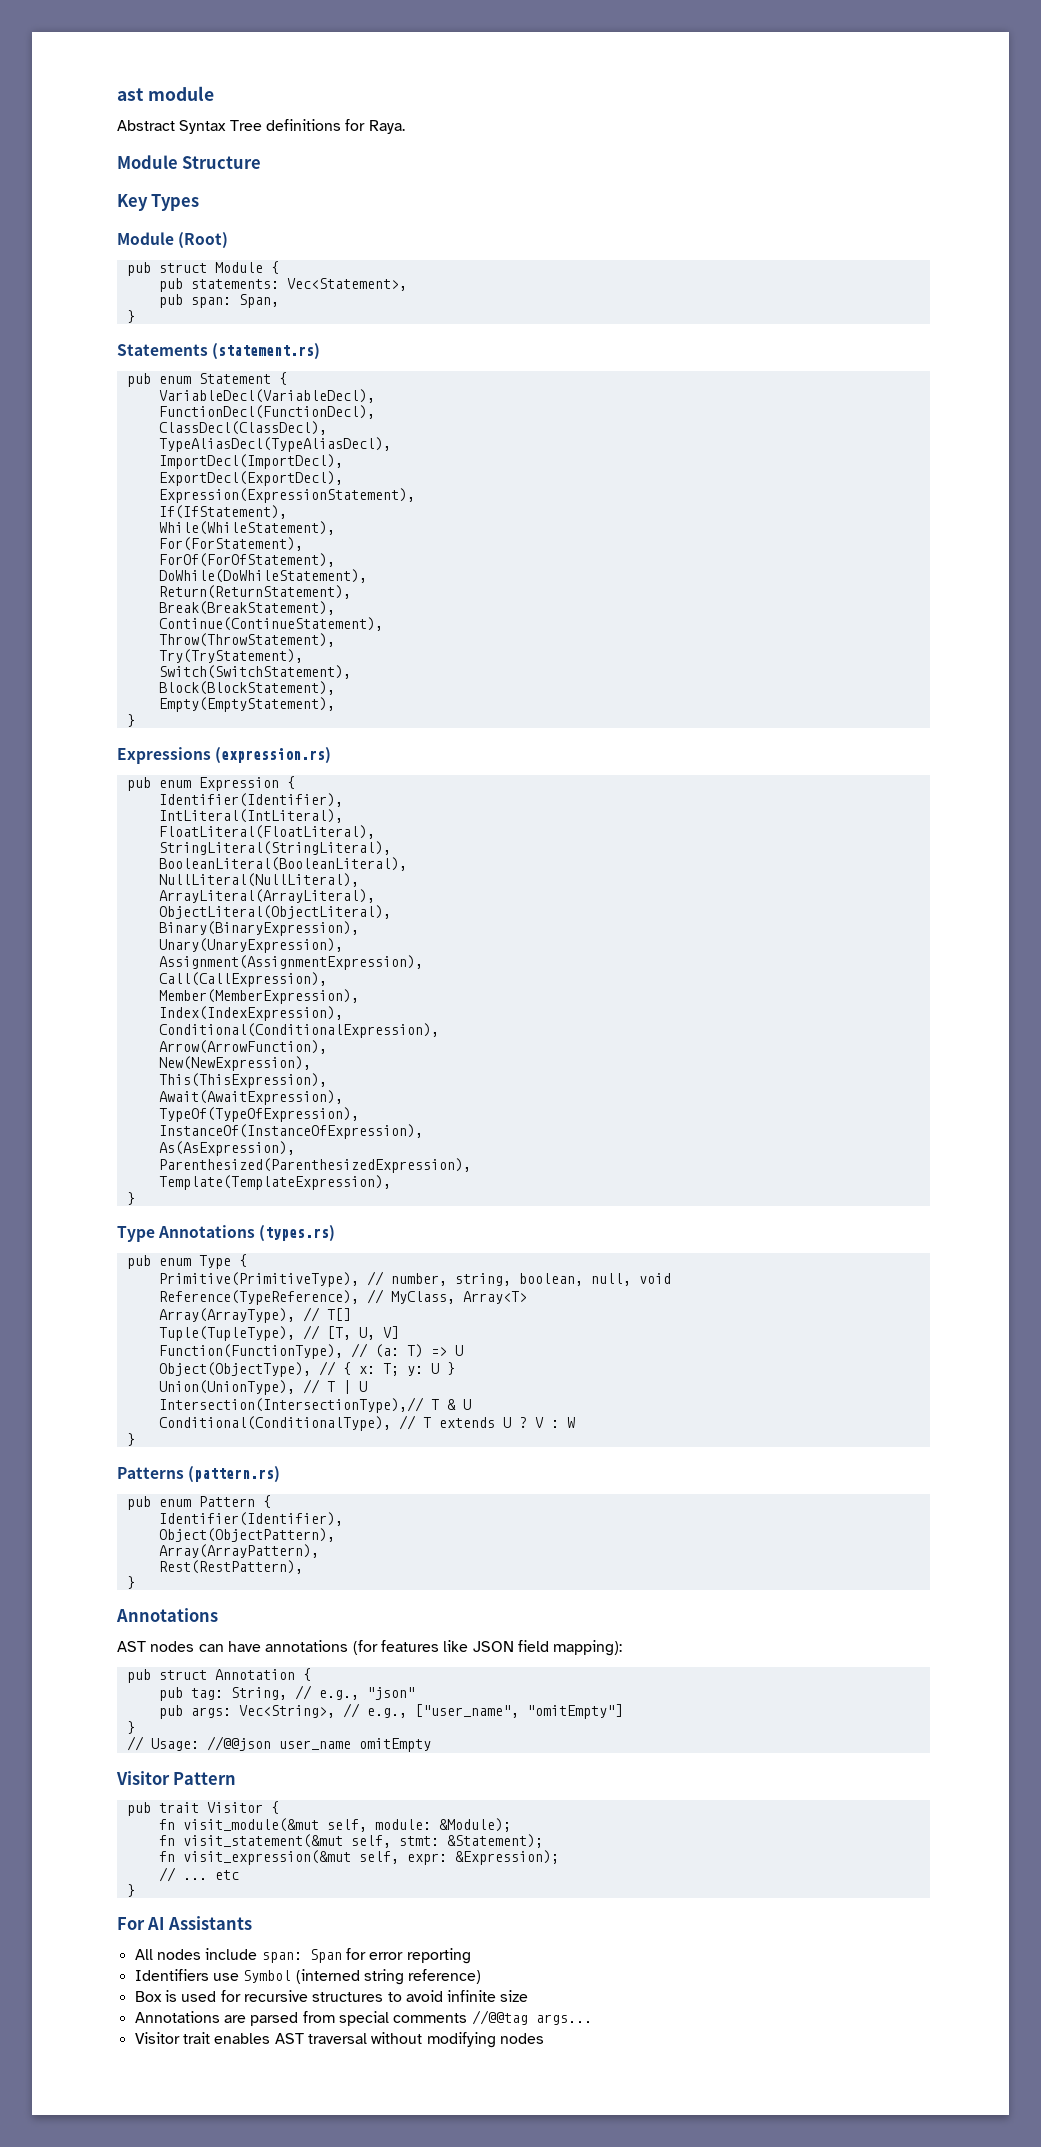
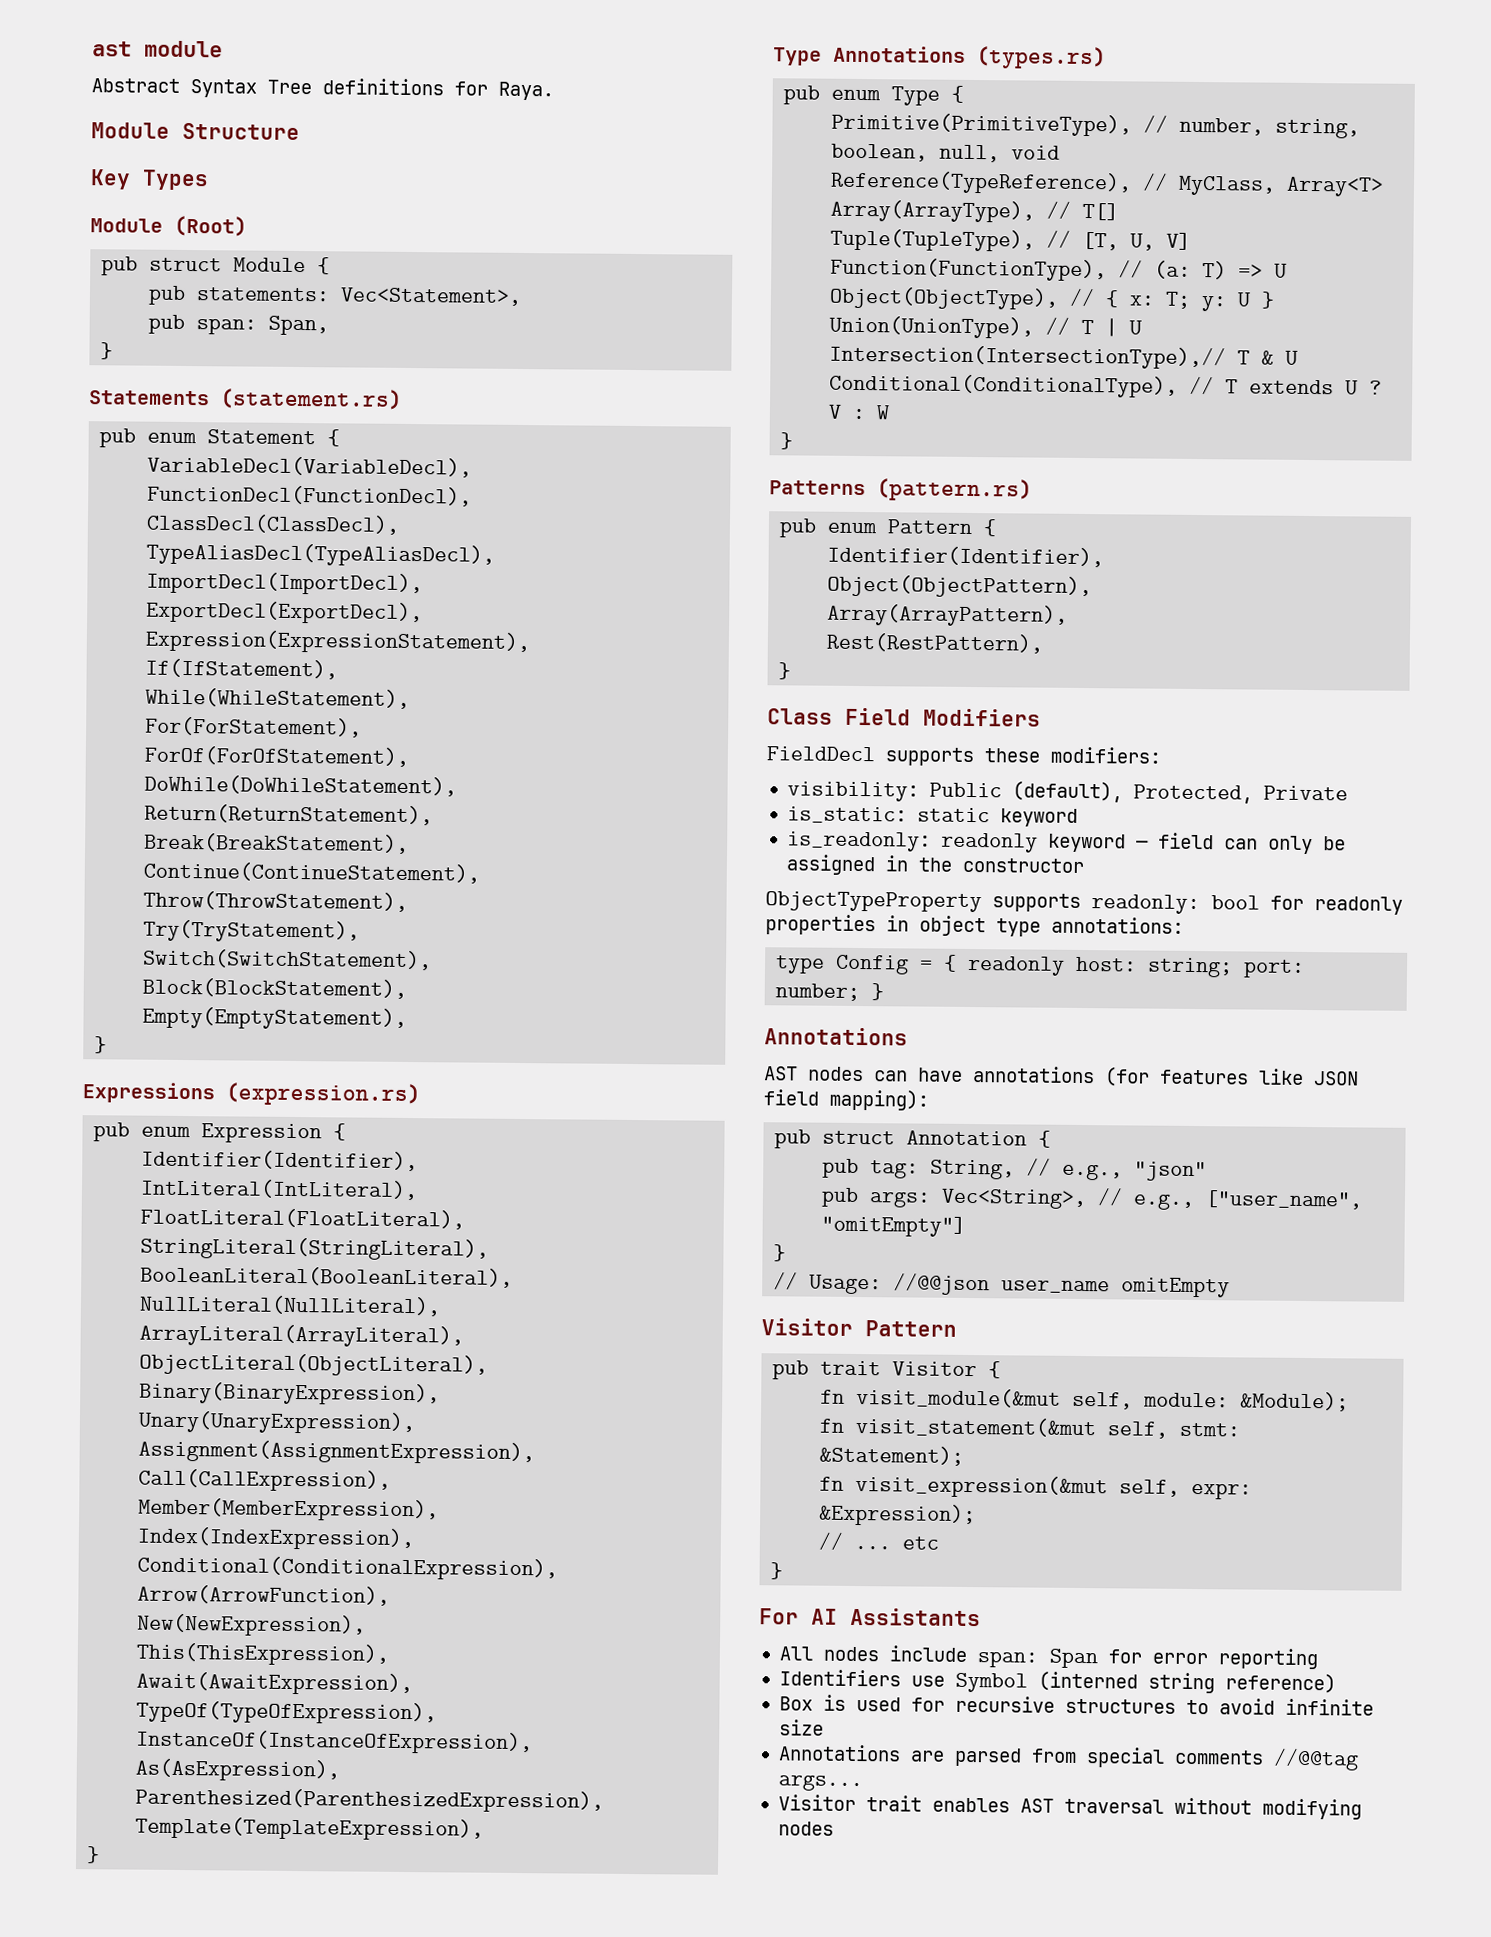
(135, 1582) none -> [767,707,1041,727] [766,746,1161,767] [786,781,1348,804] [786,806,1078,827] [786,831,1346,855] [785,854,1084,876] [765,891,1403,915] [765,914,1184,937] [775,954,1306,978] [775,983,885,1002] // Class Field Modifiers // FieldDecl supports these modifiers: // visibility: Public (default), Protected, Private // is_static: static keyword // is_readonly: readonly keyword — field can only be assigned in the constructor // ObjectTypeProperty supports readonly: bool for readonly properties in object type annotations: // type Config = { readonly host: string; port: number; }

